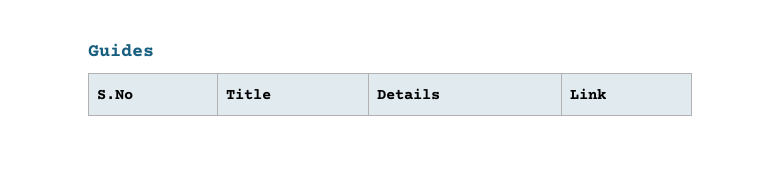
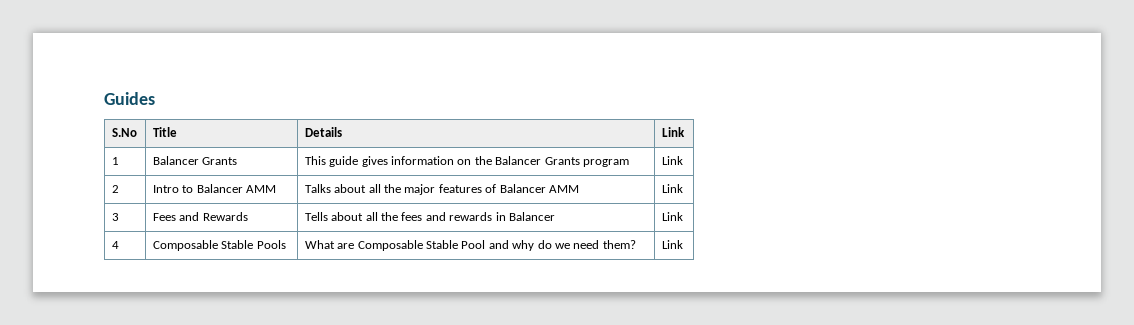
(607, 93) none -> [111,157,119,165] [152,156,238,165] [304,156,629,167] [661,156,683,165] [111,185,119,193] [152,184,277,193] [304,184,579,195] [661,184,683,193] [111,213,119,221] [152,212,248,221] [304,212,555,221] [661,212,683,221] [111,241,119,249] [152,240,286,251] [304,240,636,251] [661,240,683,249] // 1 | Balancer Grants | This guide gives information on the Balancer Grants program | Link // 2 | Intro to Balancer AMM | Talks about all the major features of Balancer AMM | Link // 3 | Fees and Rewards | Tells about all the fees and rewards in Balancer | Link // 4 | Composable Stable Pools | What are Composable Stable Pool and why do we need them? | Link

